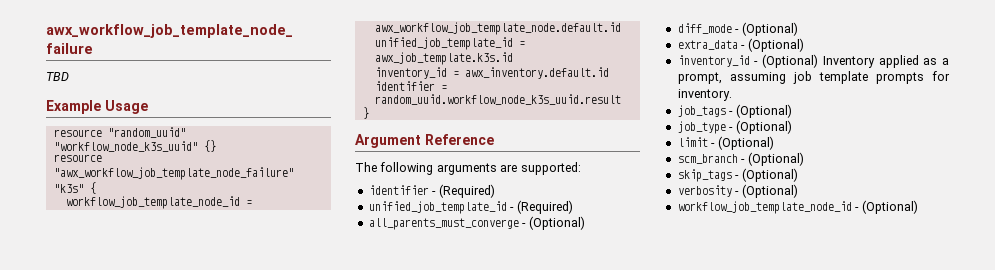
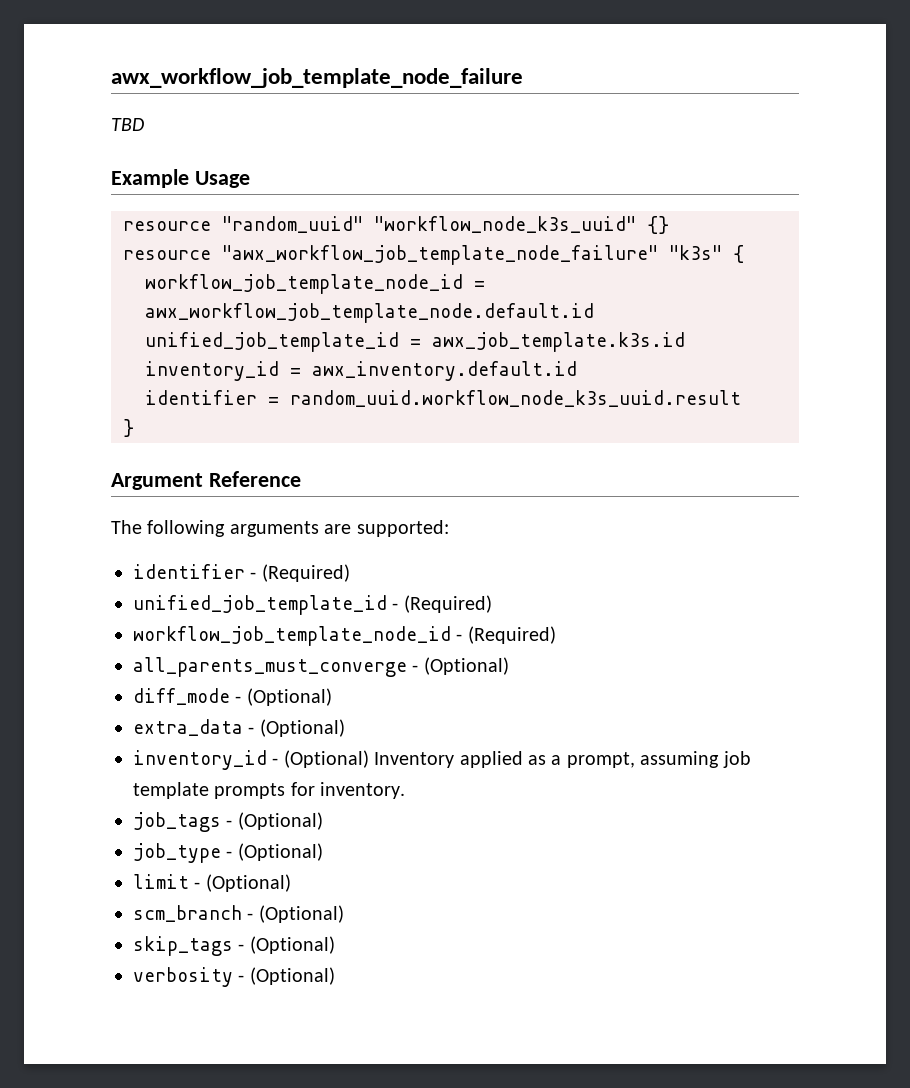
(573, 207) none -> [133,626,556,646] // workflow_job_template_node_id - (Required)
[677,200,918,214] // workflow_job_template_node_id - (Optional) -> (335, 976) none

